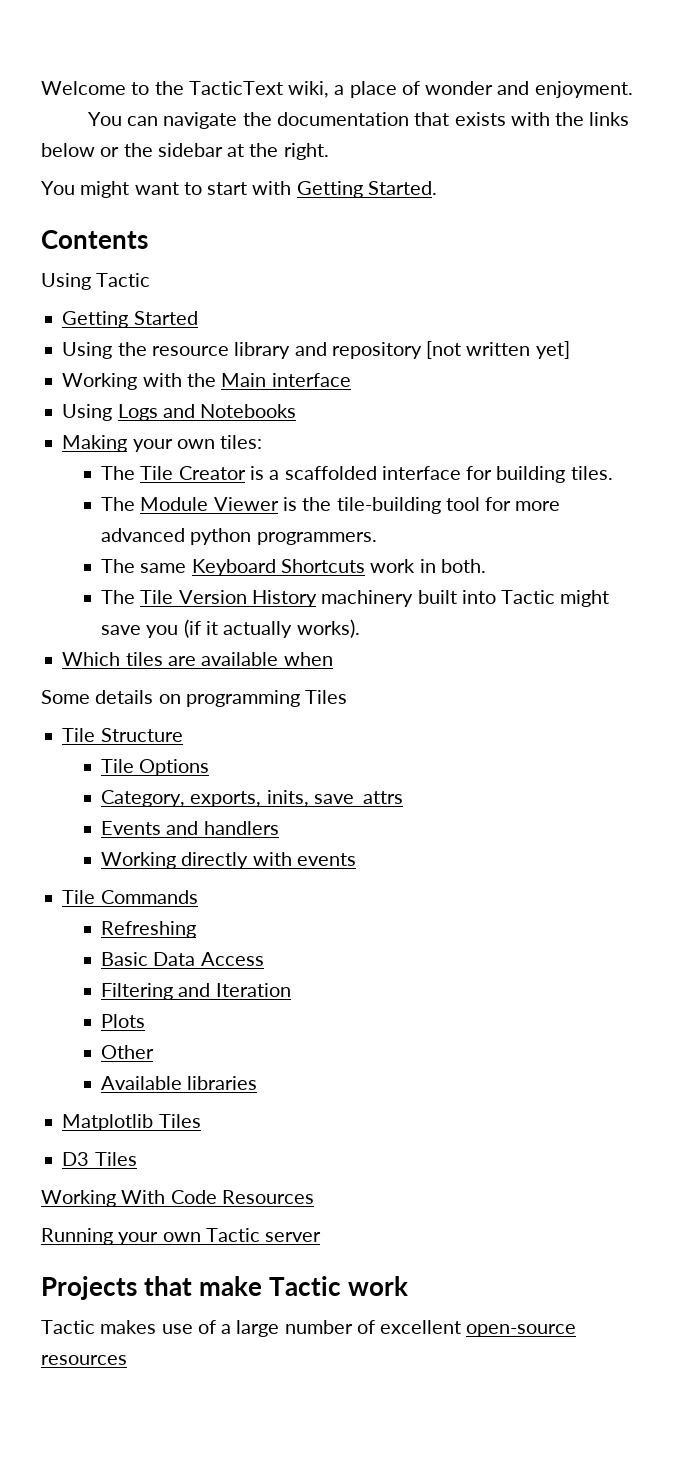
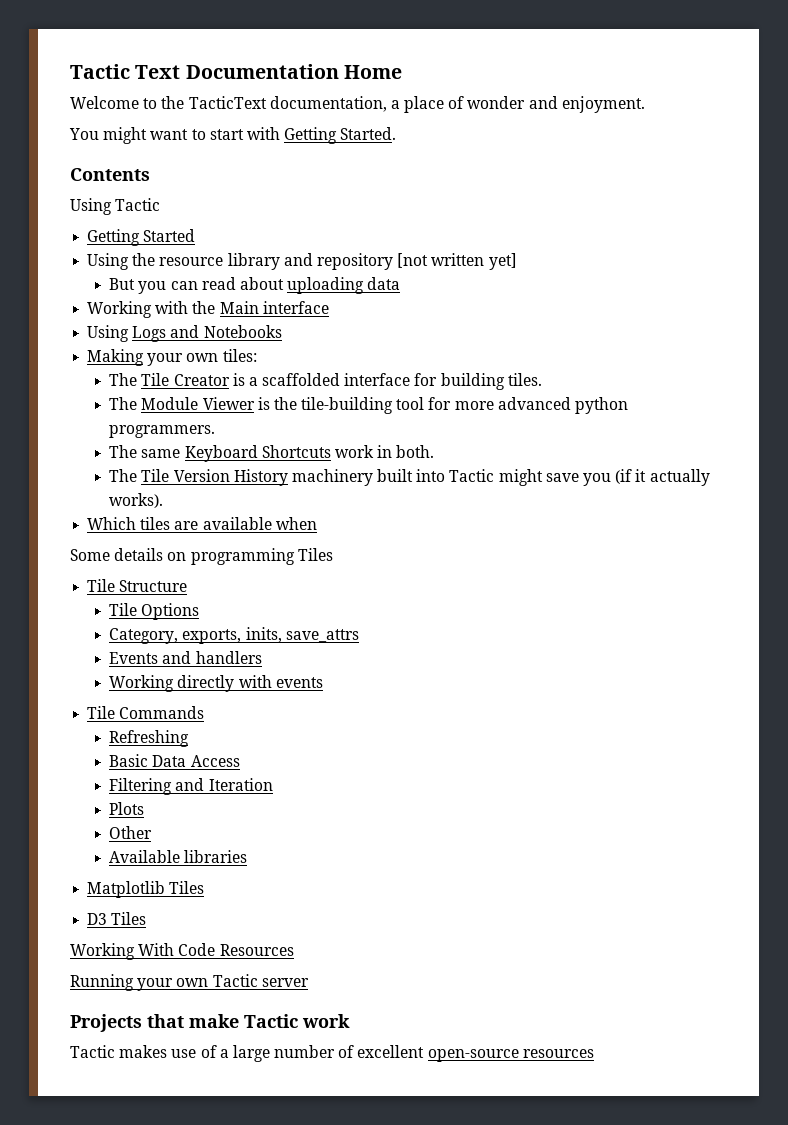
(41, 88) none -> [70,64,402,79] Tactic Text Documentation Home //
[288,81,330,98] wiki, -> [269,96,387,112] documentation,
[87,112,630,129] [41,143,329,160] // You can navigate the documentation that exists with the links below or the sidebar at the right. -> (645, 104) none
(570, 350) none -> [109,277,401,294] // But you can read about uploading data

